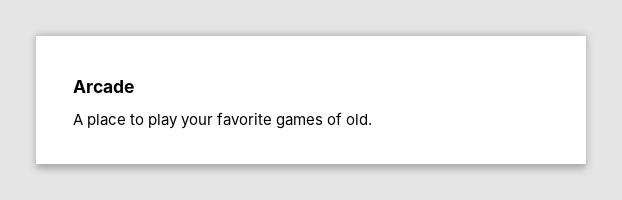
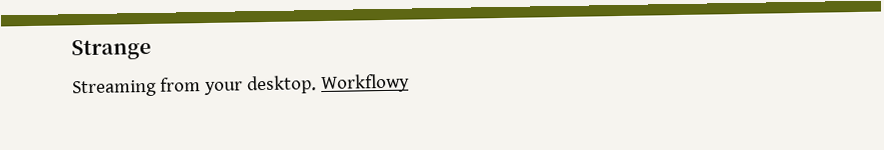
[73,80,134,93] [73,112,373,129] Arcade // A place to play your favorite games of old. -> [71,38,151,61] [72,73,410,98] Strange // Streaming from your desktop. Workflowy

